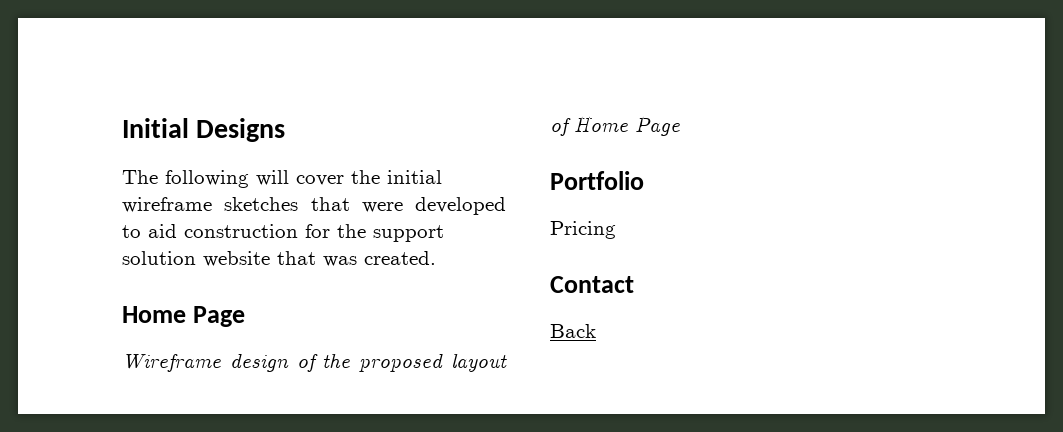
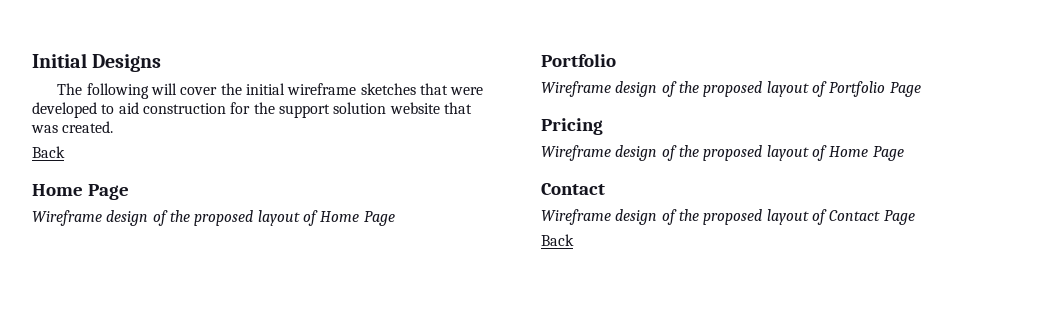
(436, 258) none -> [32,146,65,158] // Back
[550,221,616,239] [550,276,634,293] Pricing // Contact -> [541,81,921,97] [541,118,603,135] [541,145,904,161] [541,183,605,195] [541,209,915,225] Wireframe design of the proposed layout of Portfolio Page // Pricing // Wireframe design of the proposed layout of Home Page // Contact // Wireframe design of the proposed layout of Contact Page

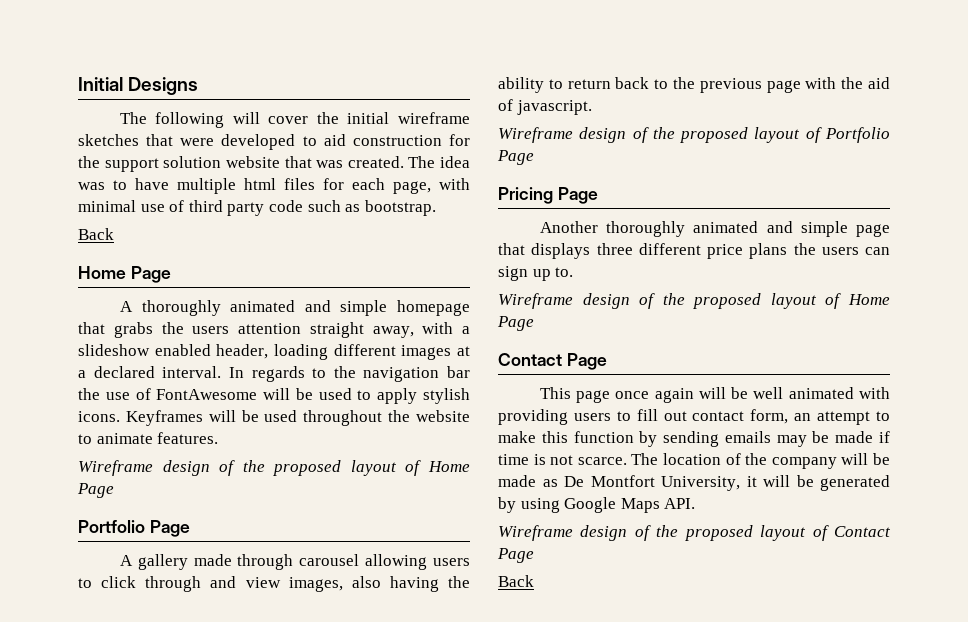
[32,146,65,158] [32,184,129,200] // Back // Home Page -> [408,156,470,168] [78,178,470,194] [78,200,436,216] [78,228,114,240] [78,266,171,283] [119,300,471,316] [78,322,470,338] [78,344,470,360] [78,366,470,382] [78,388,470,404] [78,410,470,426] [78,432,219,444] The idea was to have multiple html files for each page, with minimal use of third party code such as bootstrap. // Back // Home Page // A thoroughly animated and simple homepage that grabs the users attention straight away, with a slideshow enabled header, loading different images at a declared interval. In regards to the navigation bar the use of FontAwesome will be used to apply stylish icons. Keyframes will be used throughout the website to animate features.
(616, 60) none -> [149,520,190,537] [119,554,471,570] [78,576,470,592] [498,77,890,93] [498,99,592,115] Page // A gallery made through carousel allowing users to click through and view images, also having the ability to return back to the previous page with the aid of javascript.
(603, 126) none -> [557,187,598,204] [539,221,890,237] [498,243,890,259] [498,266,574,281] Page // Another thoroughly animated and simple page that displays three different price plans the users can sign up to.
(605, 189) none -> [566,353,607,370] [539,387,890,403] [498,409,890,425] [498,431,890,447] [498,453,890,469] [498,475,890,491] [498,497,696,513] Page // This page once again will be well animated with providing users to fill out contact form, an attempt to make this function by sending emails may be made if time is not scarce. The location of the company will be made as De Montfort University, it will be generated by using Google Maps API.

